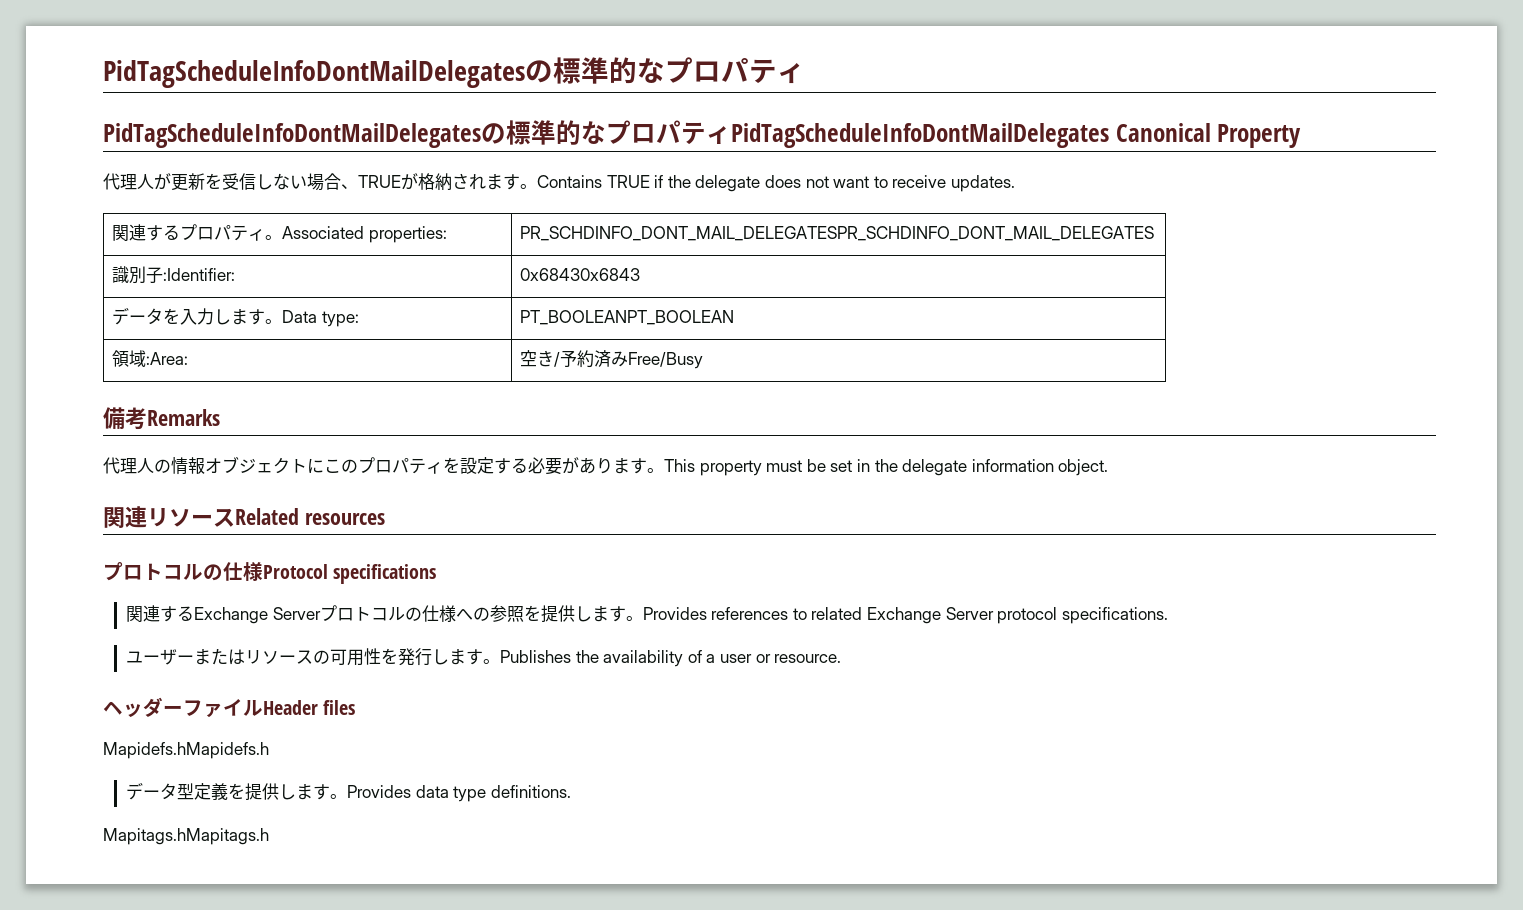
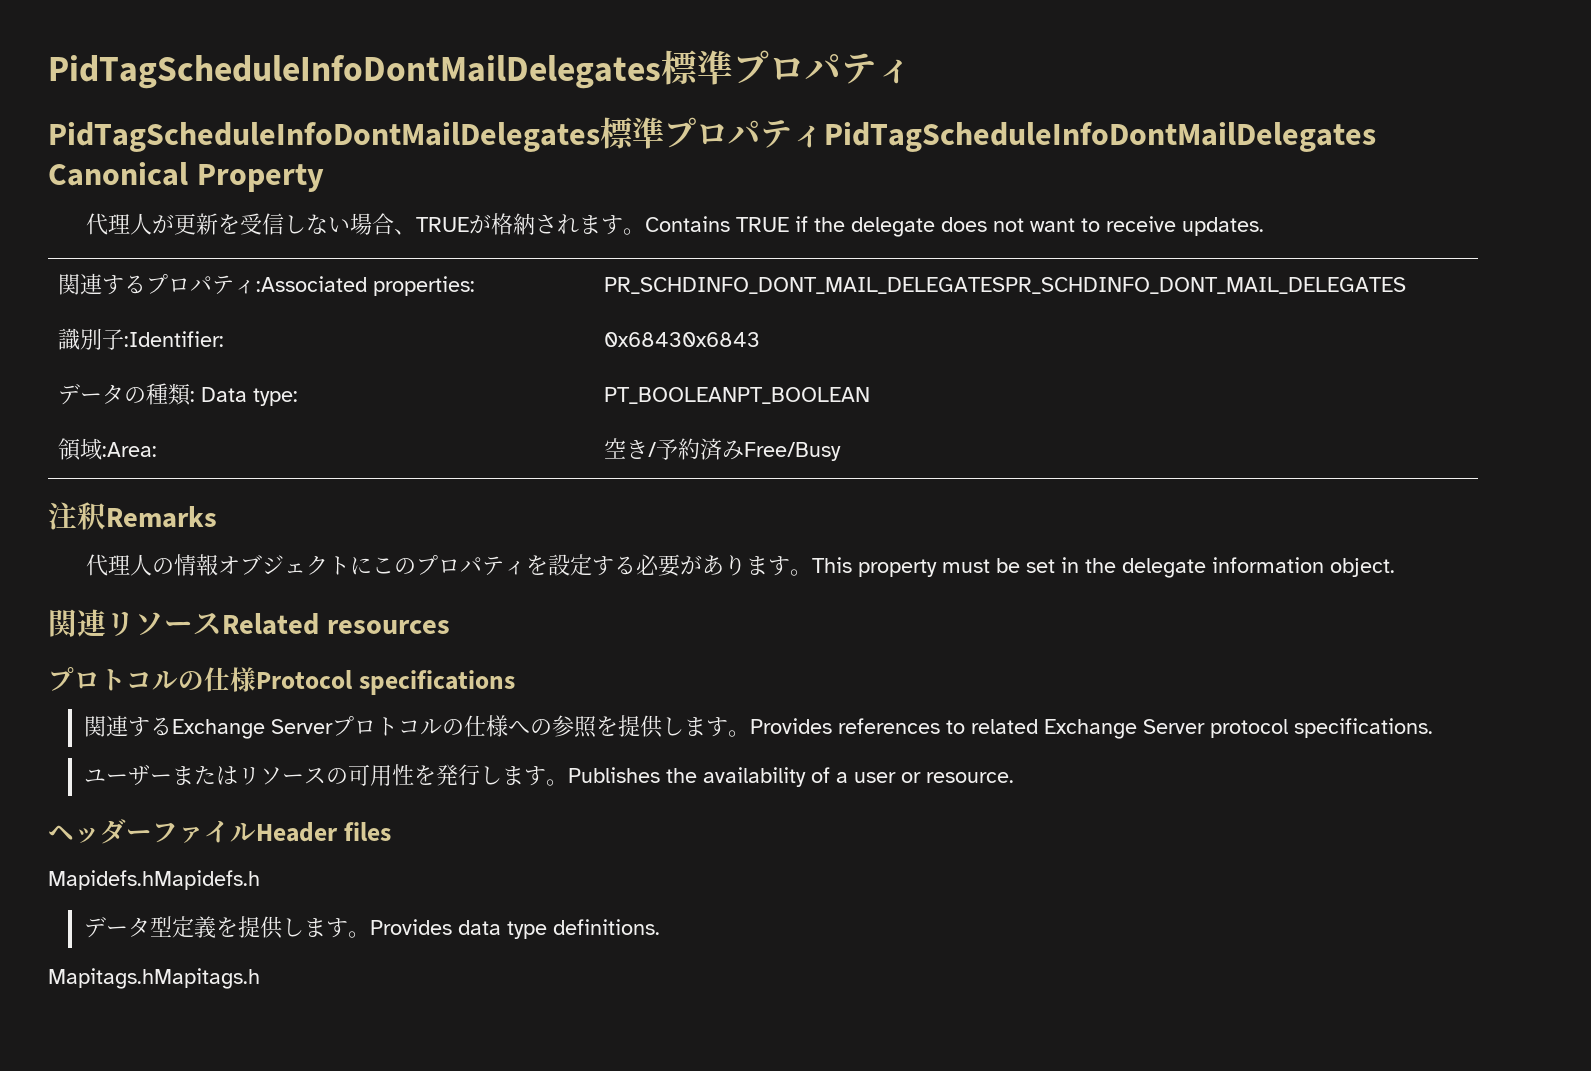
[103,57,665,88] PidTagScheduleInfoDontMailDelegatesの標準的な -> [48,50,733,89] PidTagScheduleInfoDontMailDelegates標準
[480,120,606,145] の標準的な -> [600,117,664,149] 標準
[265,226,365,240] 。Associated -> [256,276,368,292] :Associated
[163,308,283,325] を入力します。 -> [124,383,196,406] の種類:
[103,407,147,430] 備考 -> [48,502,106,530] 注釈

